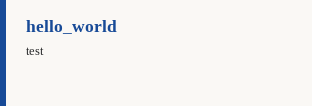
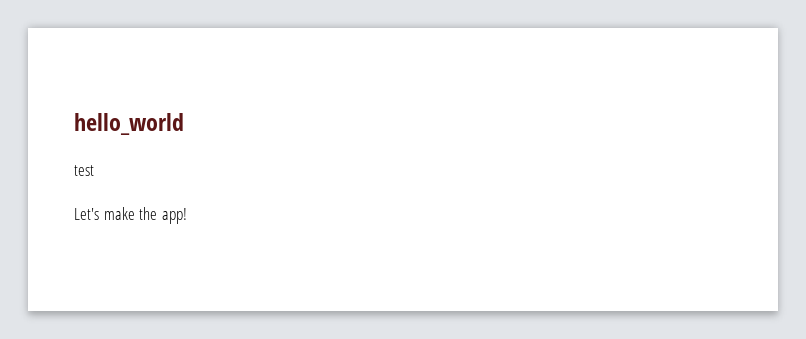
(44, 51) none -> [74,207,187,224] // Let's make the app!

